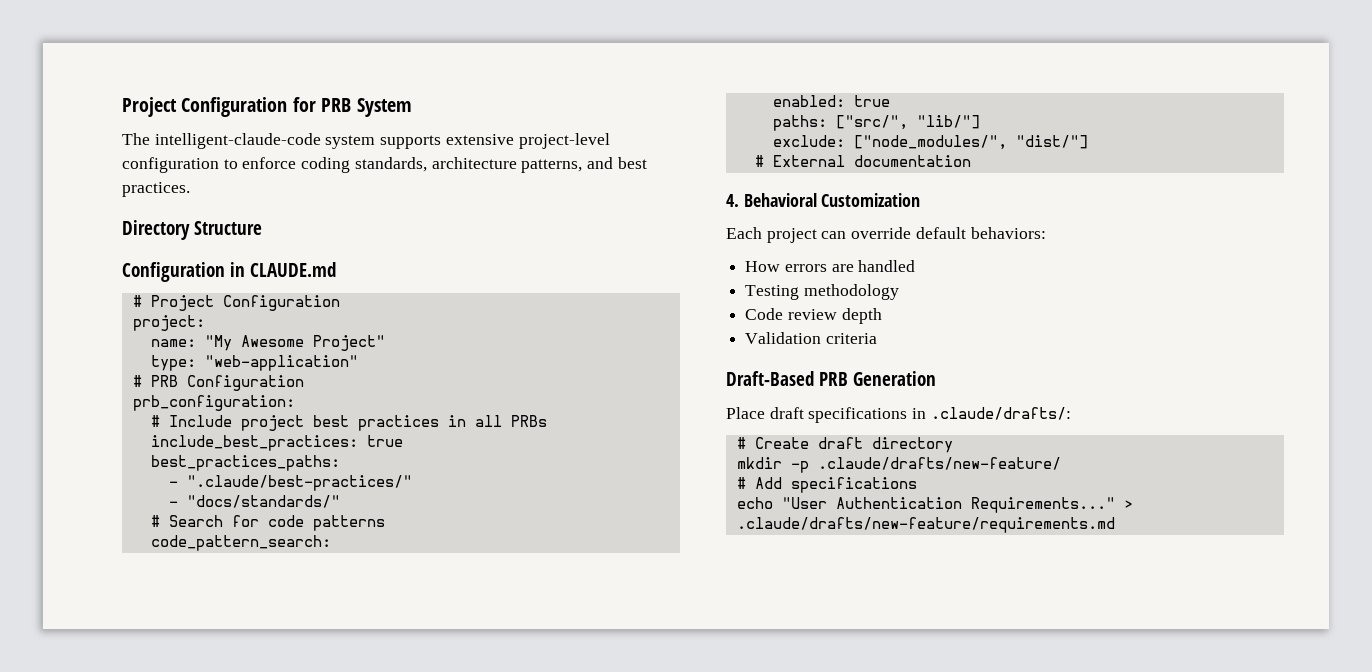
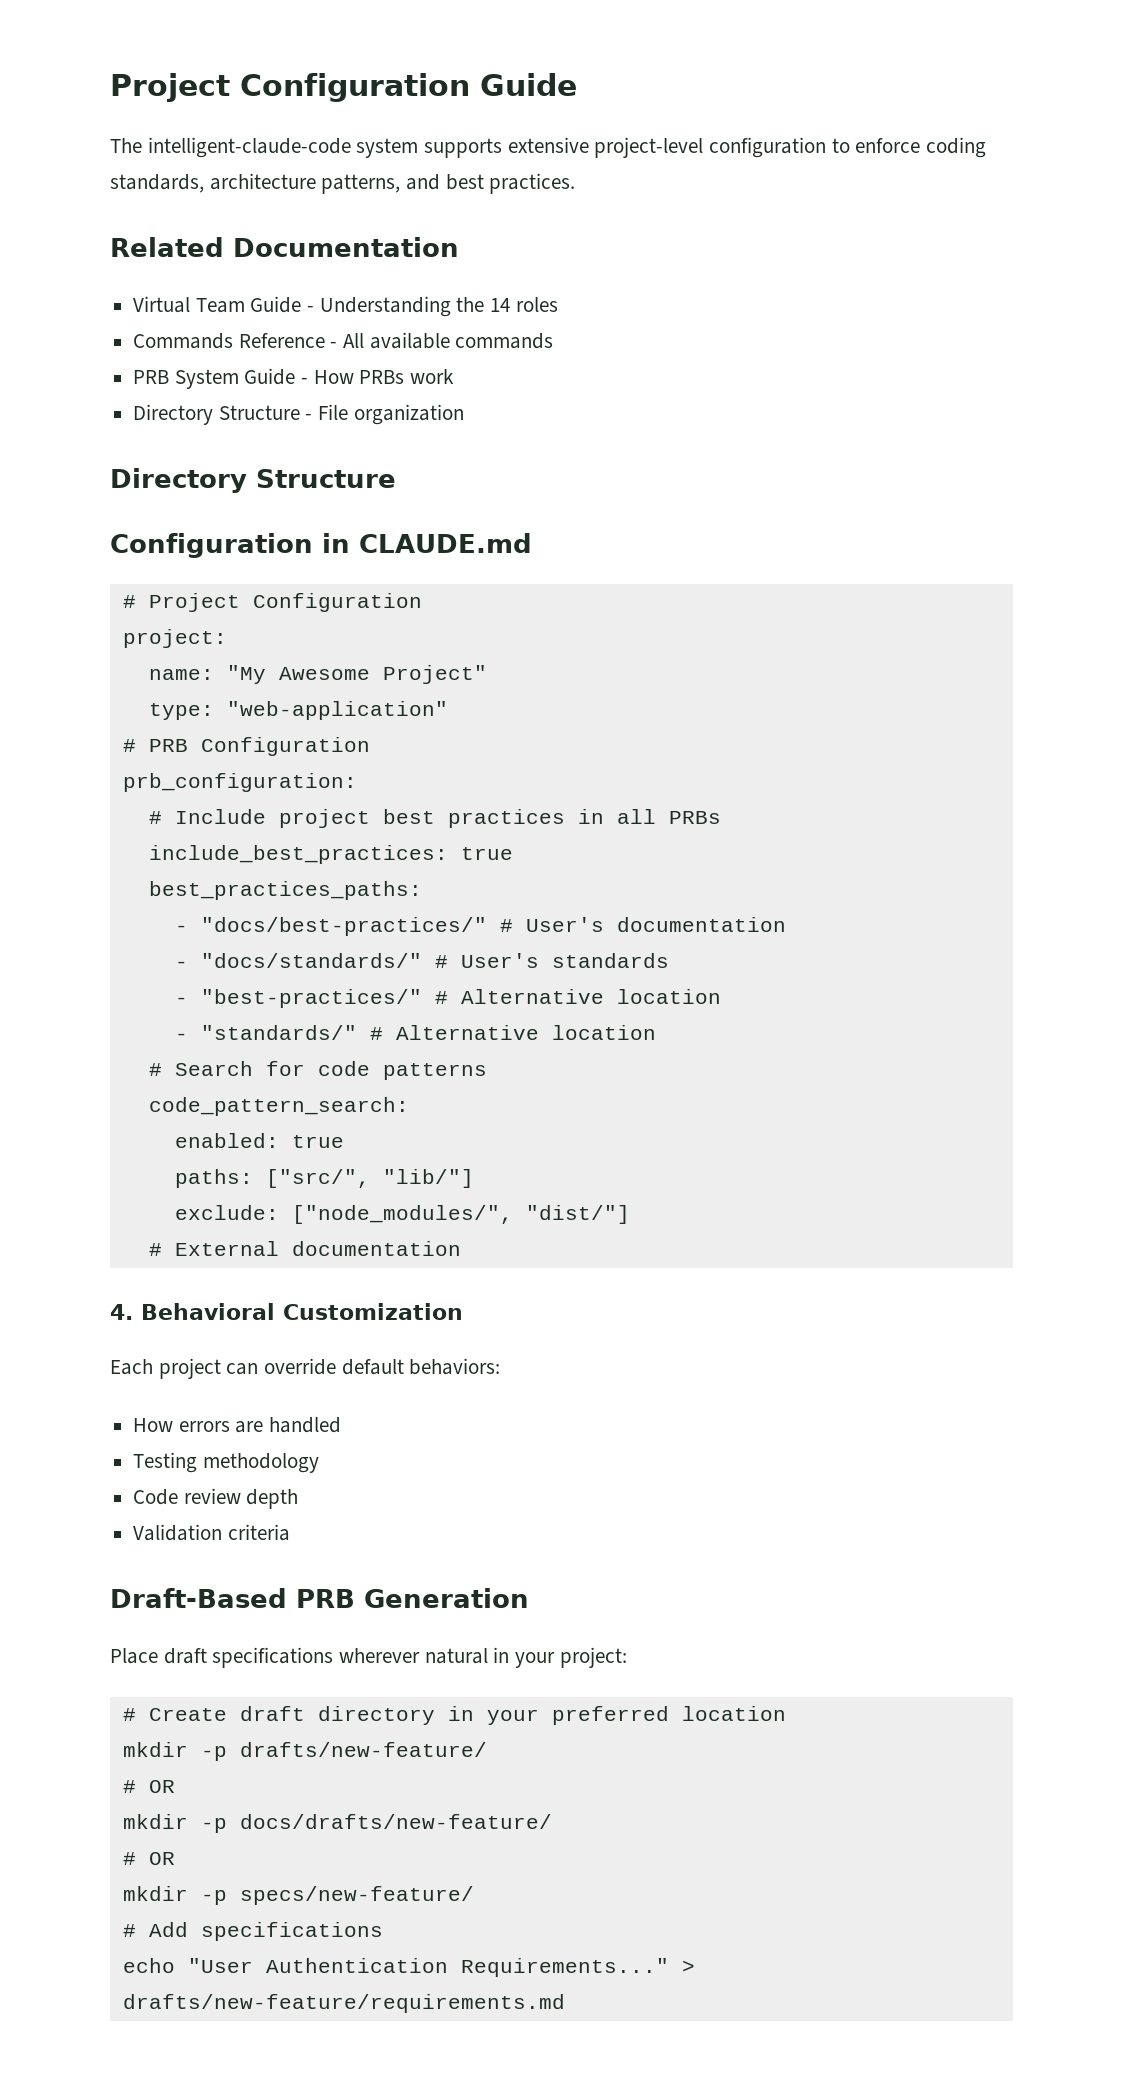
[122,97,412,117] Project Configuration for PRB System -> [110,73,577,102] Project Configuration Guide
(190, 189) none -> [110,237,459,257] [133,296,558,317] [133,332,554,349] [133,368,455,389] [133,404,464,425] // Related Documentation // Virtual Team Guide - Understanding the 14 roles // Commands Reference - All available commands // PRB System Guide - How PRBs work // Directory Structure - File organization
[186,475,412,491] [168,495,340,508] ".claude/best-practices/" // - "docs/standards/" -> [200,917,786,936] [174,953,669,968] [174,989,721,1008] [174,1025,656,1040] "docs/best-practices/" # User's documentation // - "docs/standards/" # User's standards // - "best-practices/" # Alternative location // - "standards/" # Alternative location
[912,407,1071,420] in .claude/drafts/: -> [339,1647,627,1668] wherever natural in your project:
[736,457,1061,473] // mkdir -p .claude/drafts/new-feature/ -> [447,1706,786,1725] [122,1742,487,1761] [122,1780,175,1793] [122,1814,552,1833] [122,1852,175,1865] [122,1886,474,1905] in your preferred location // mkdir -p drafts/new-feature/ // # OR // mkdir -p docs/drafts/new-feature/ // # OR // mkdir -p specs/new-feature/
[736,517,1115,533] .claude/drafts/new-feature/requirements.md -> [122,1994,565,2013] drafts/new-feature/requirements.md

